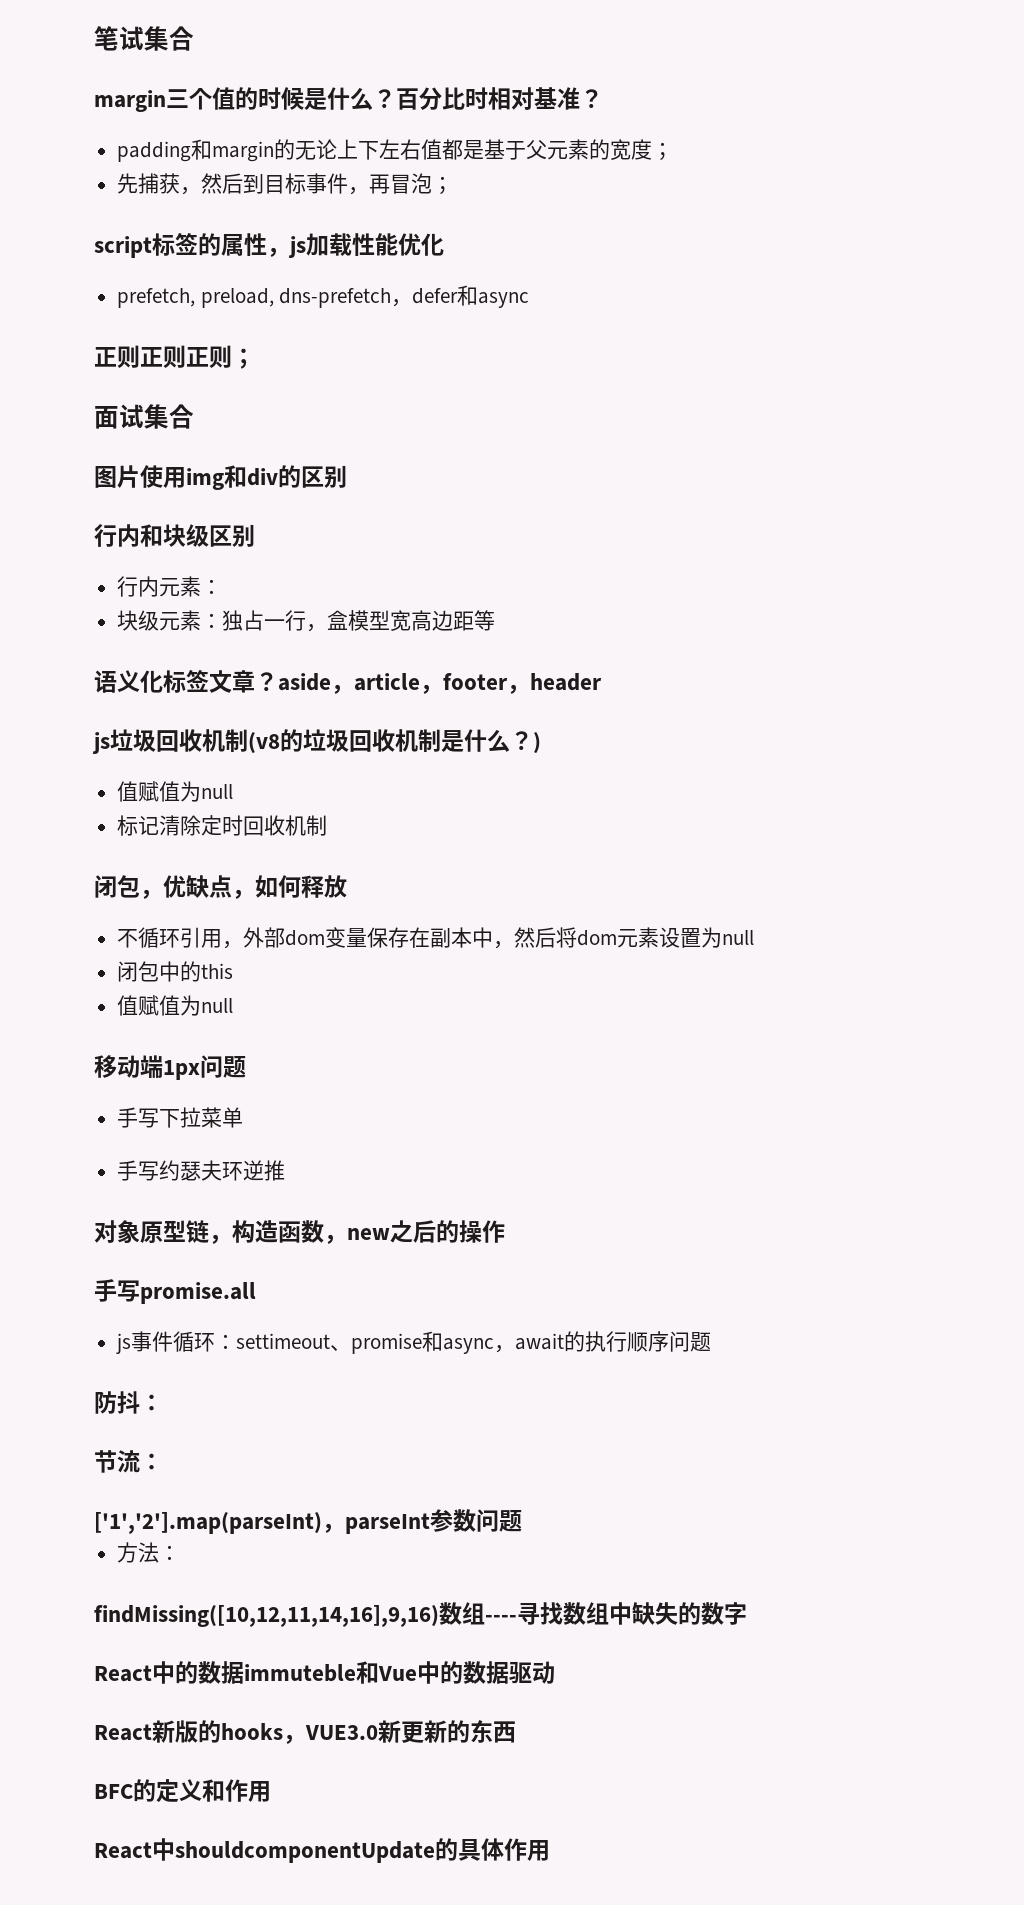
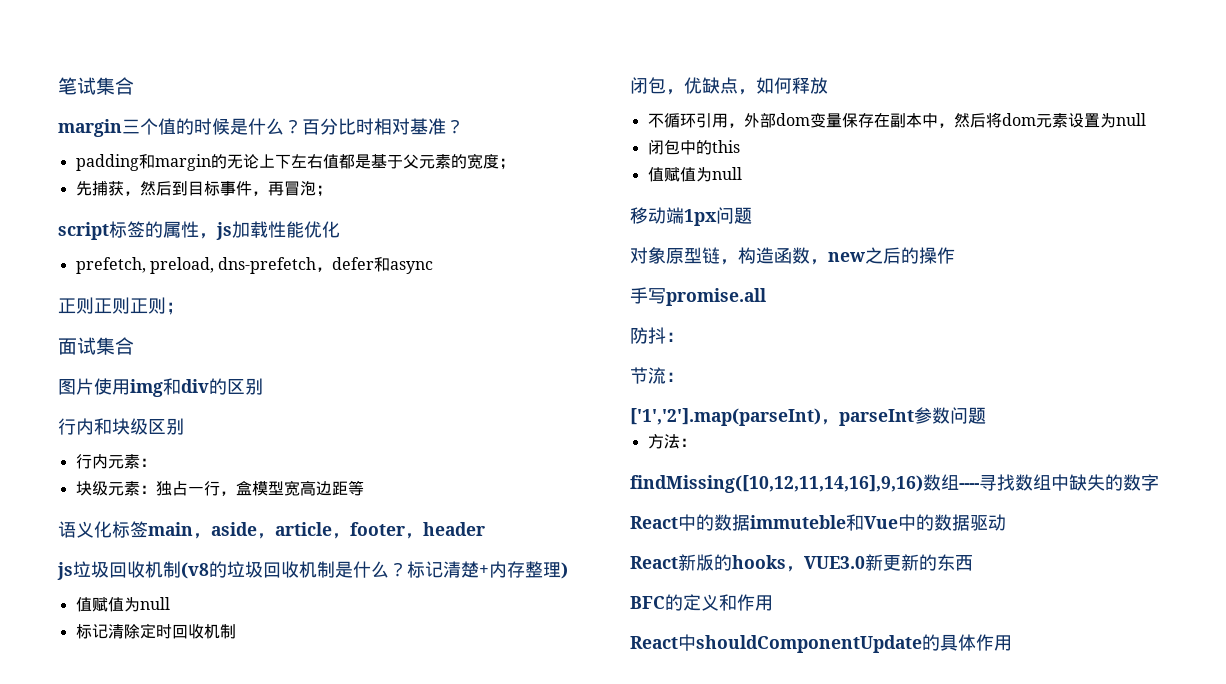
[209,670,278,693] 文章？ -> [148,522,211,539] main，
(533, 740) none -> [407,561,561,578] 标记清楚+内存整理
[117,1107,244,1128] [117,1160,286,1181] // 手写下拉菜单 // 手写约瑟夫环逆推 -> (752, 215) none
[116,1331,712,1354] // js事件循环：settimeout、promise和async，await的执行顺序问题 -> (766, 297) none
[175,1841,435,1863] shouldcomponentUpdate -> [696,635,922,653] shouldComponentUpdate

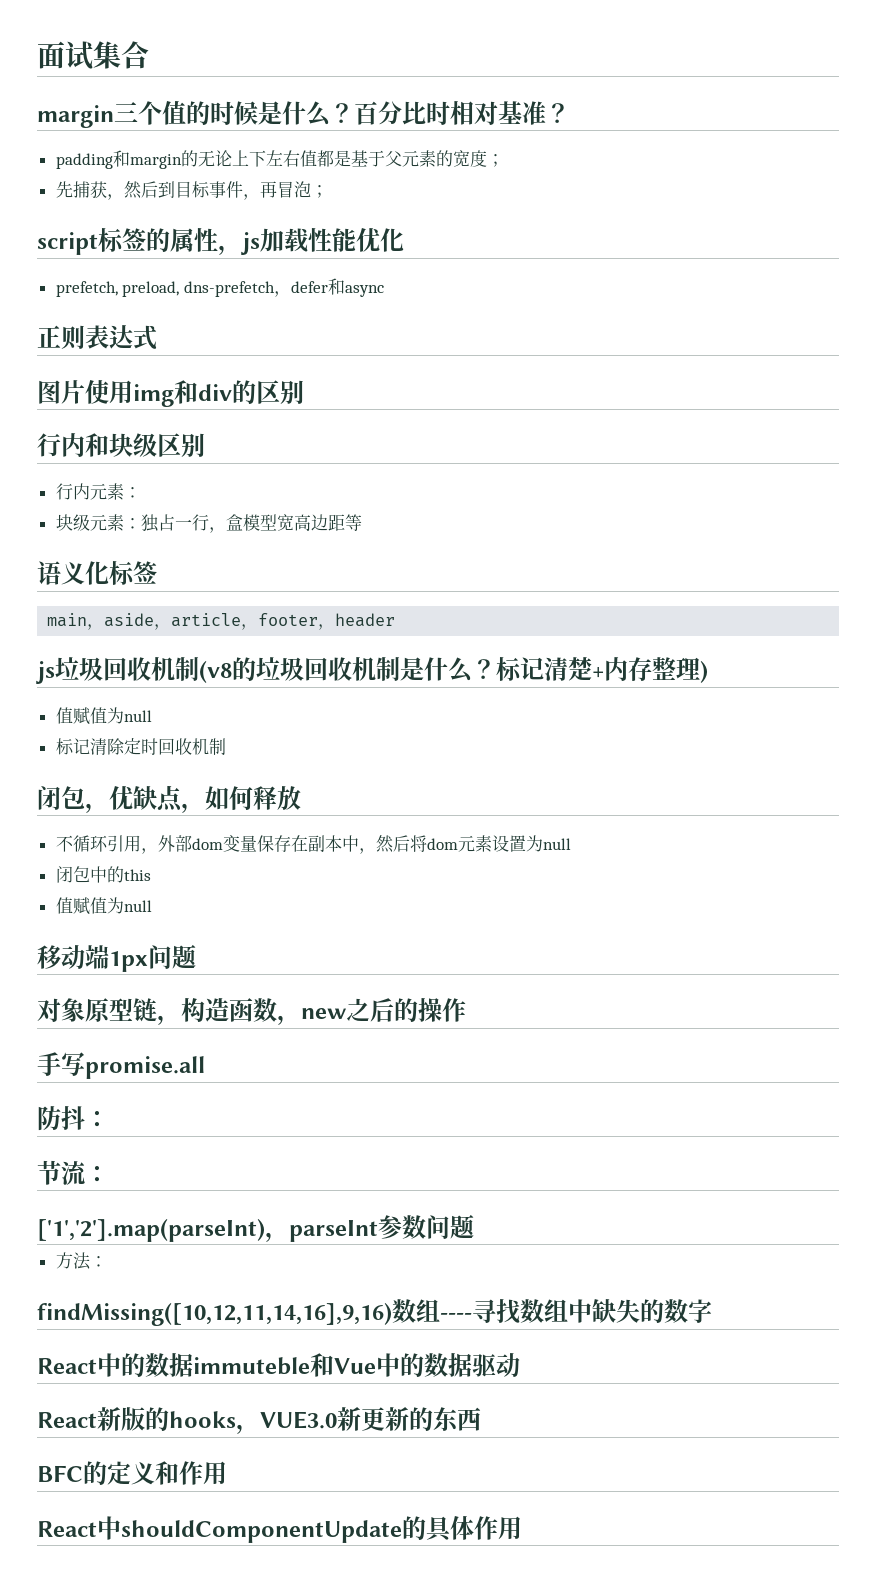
[58,77,77,95] 笔 -> [37,41,65,69] 面
[94,297,184,315] [58,337,134,355] 正则正则； // 面试集合 -> [85,325,157,350] 表达式
(148, 529) none -> (157, 572) //

